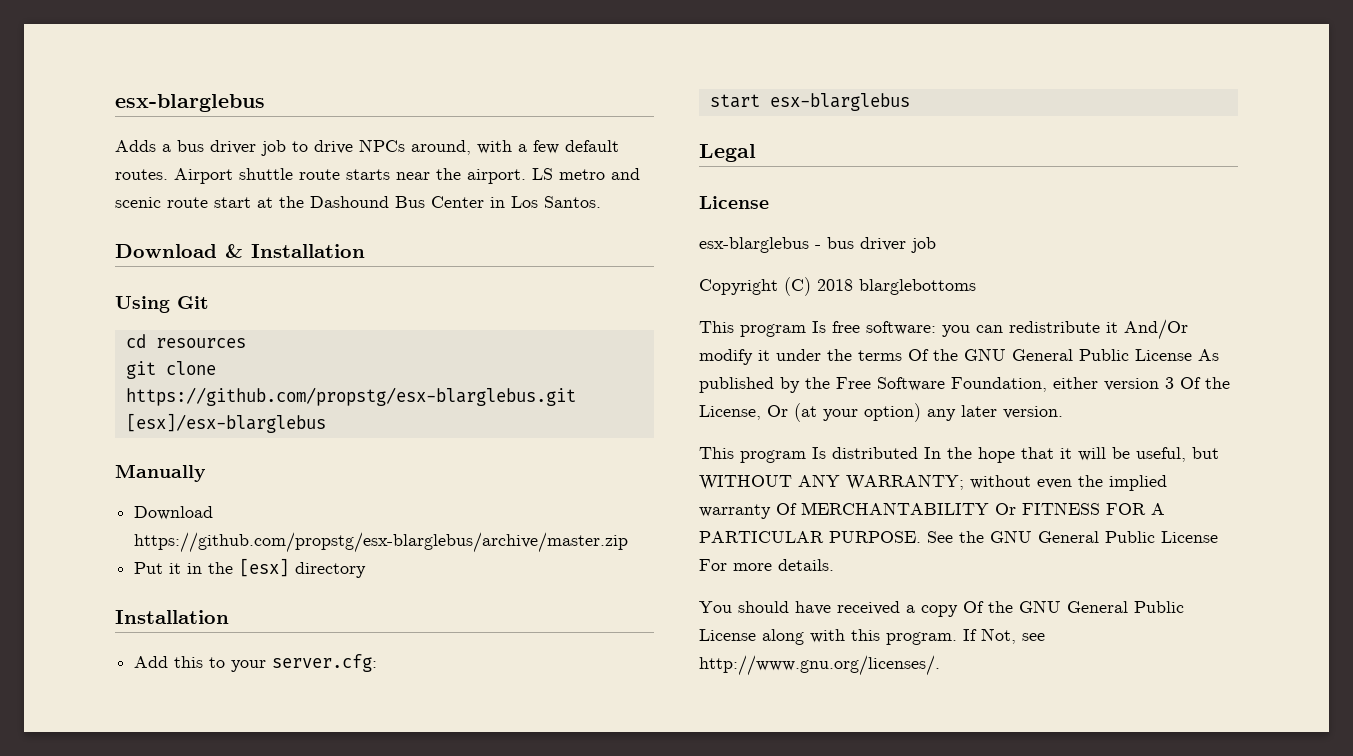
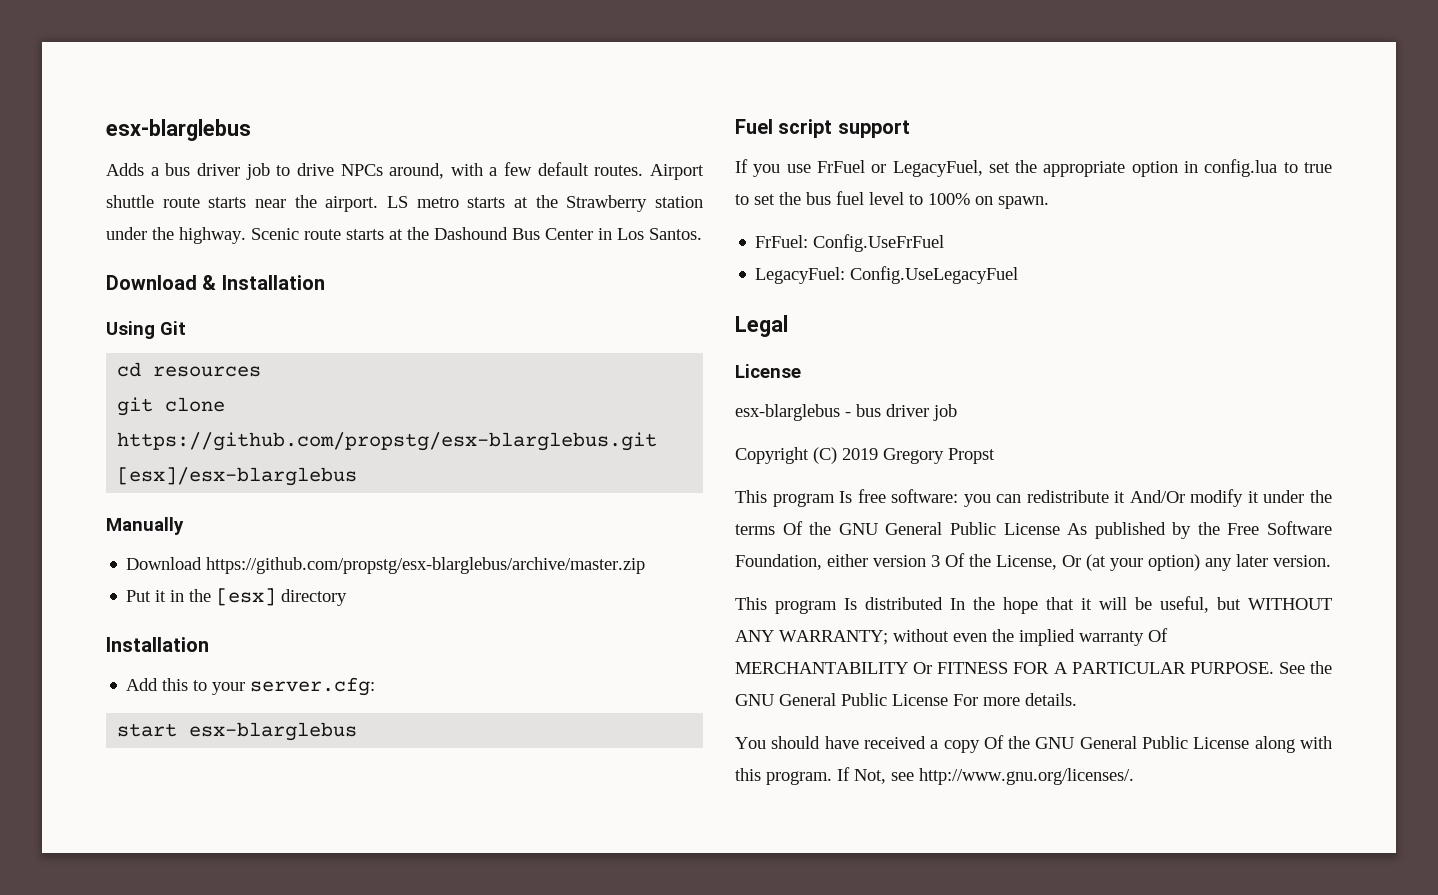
[611,168,640,180] [115,197,251,208] and scenic route start -> [467,195,703,212] [106,227,384,244] starts at the Strawberry station under the highway. Scenic route starts
(910, 102) none -> [735,119,910,138] [735,159,1332,177] [735,191,1049,209] [755,234,945,252] [755,266,1019,284] // Fuel script support // If you use FrFuel or LegacyFuel, set the appropriate option in config.lua to true to set the bus fuel level to 100% on spawn. // FrFuel: Config.UseFrFuel // LegacyFuel: Config.UseLegacyFuel
[817,279,976,295] 2018 blarglebottoms -> [842,448,995,464] 2019 Gregory Propst

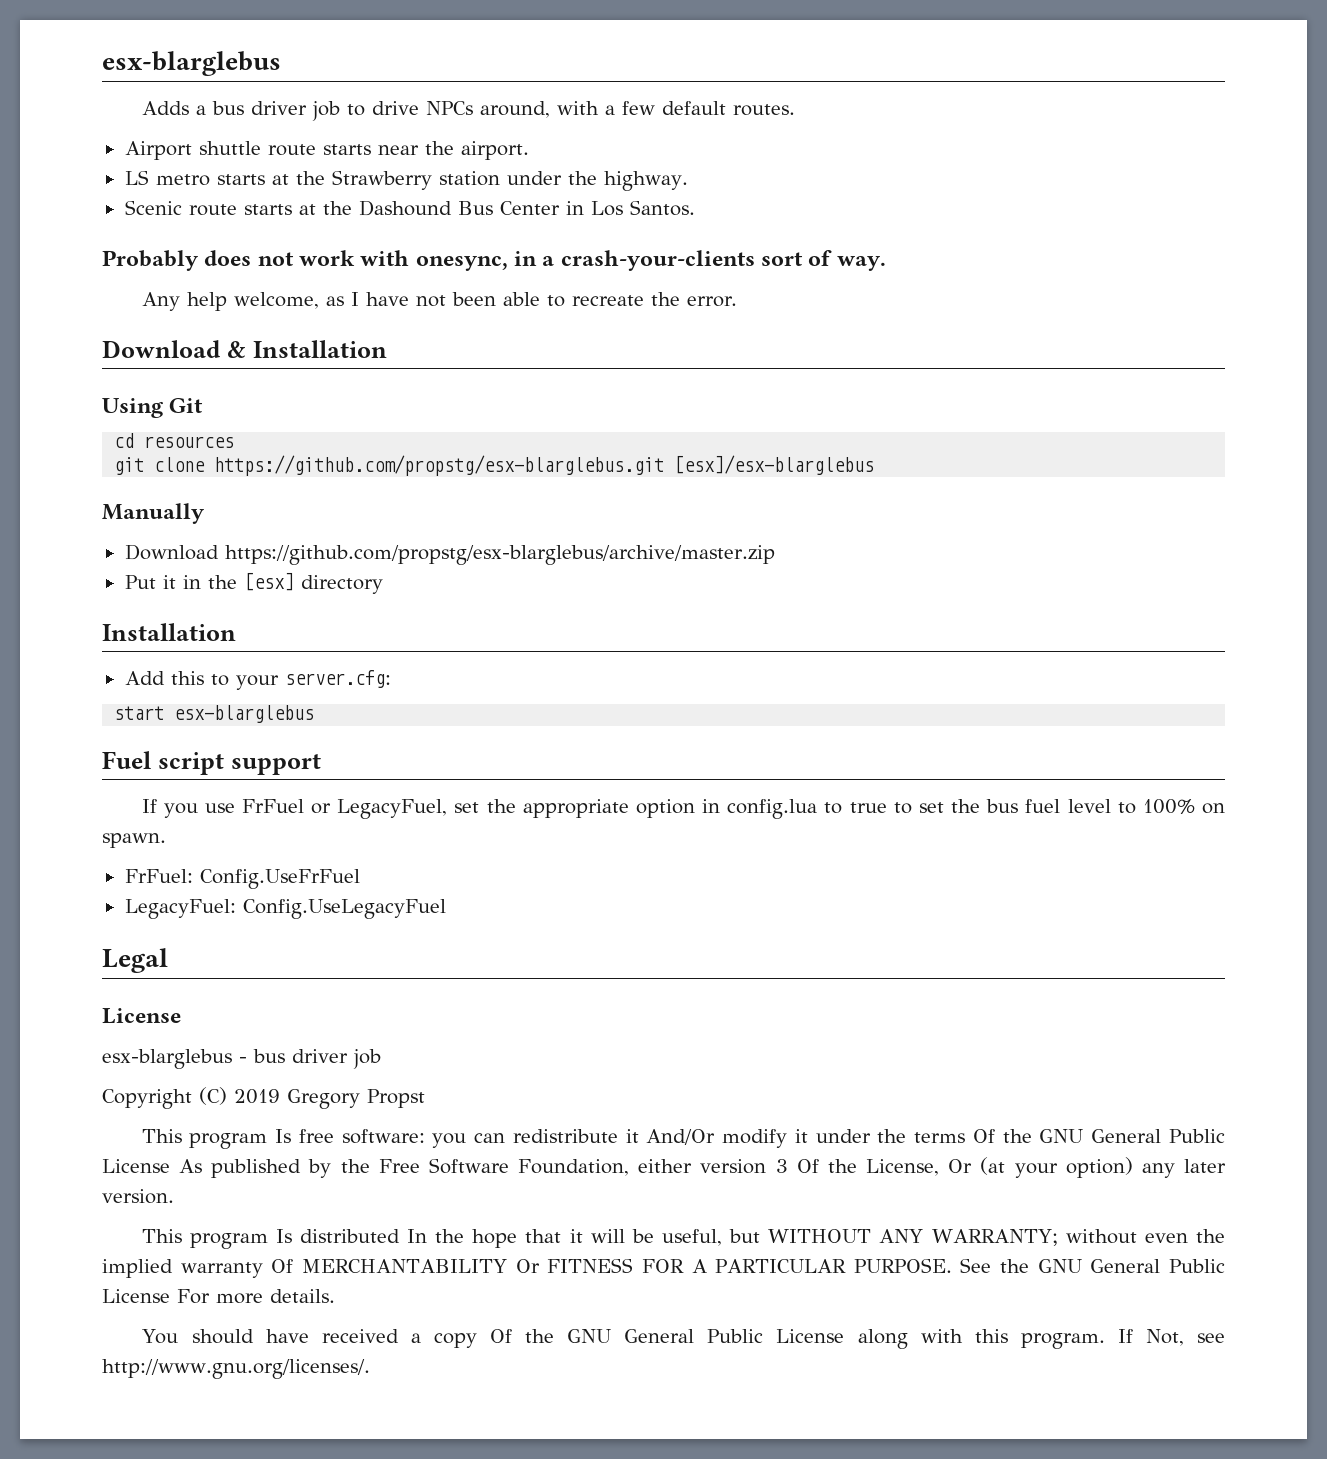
(644, 170) none -> (795, 110) //
(379, 204) none -> (529, 150) //
(246, 235) none -> (688, 181) //
(702, 234) none -> [102,250,886,271] [141,292,738,311] // Probably does not work with onesync, in a crash-your-clients sort of way. // Any help welcome, as I have not been able to recreate the error.

